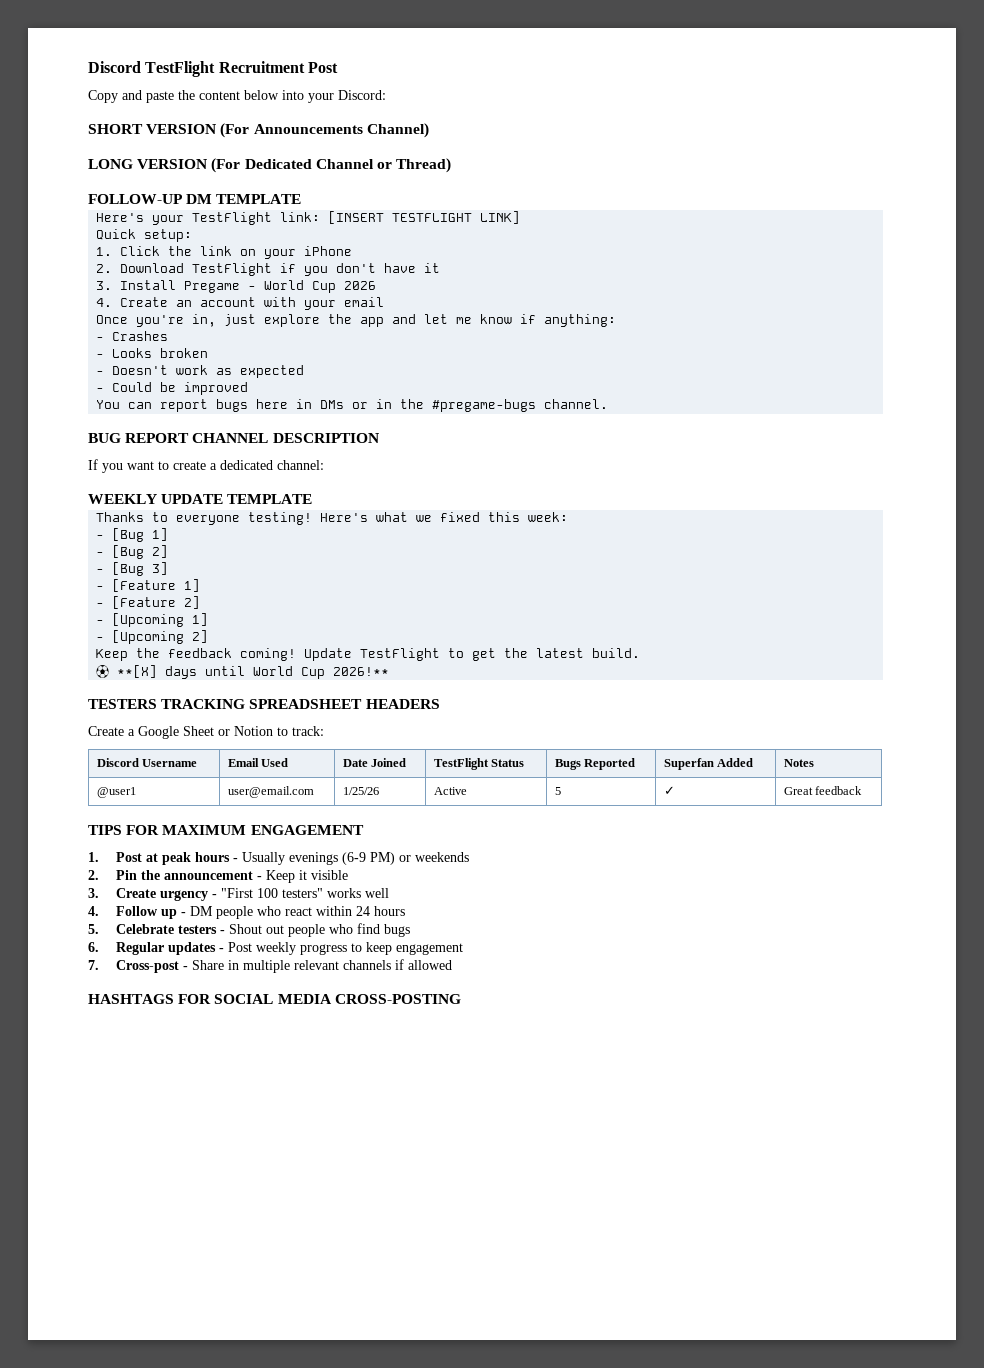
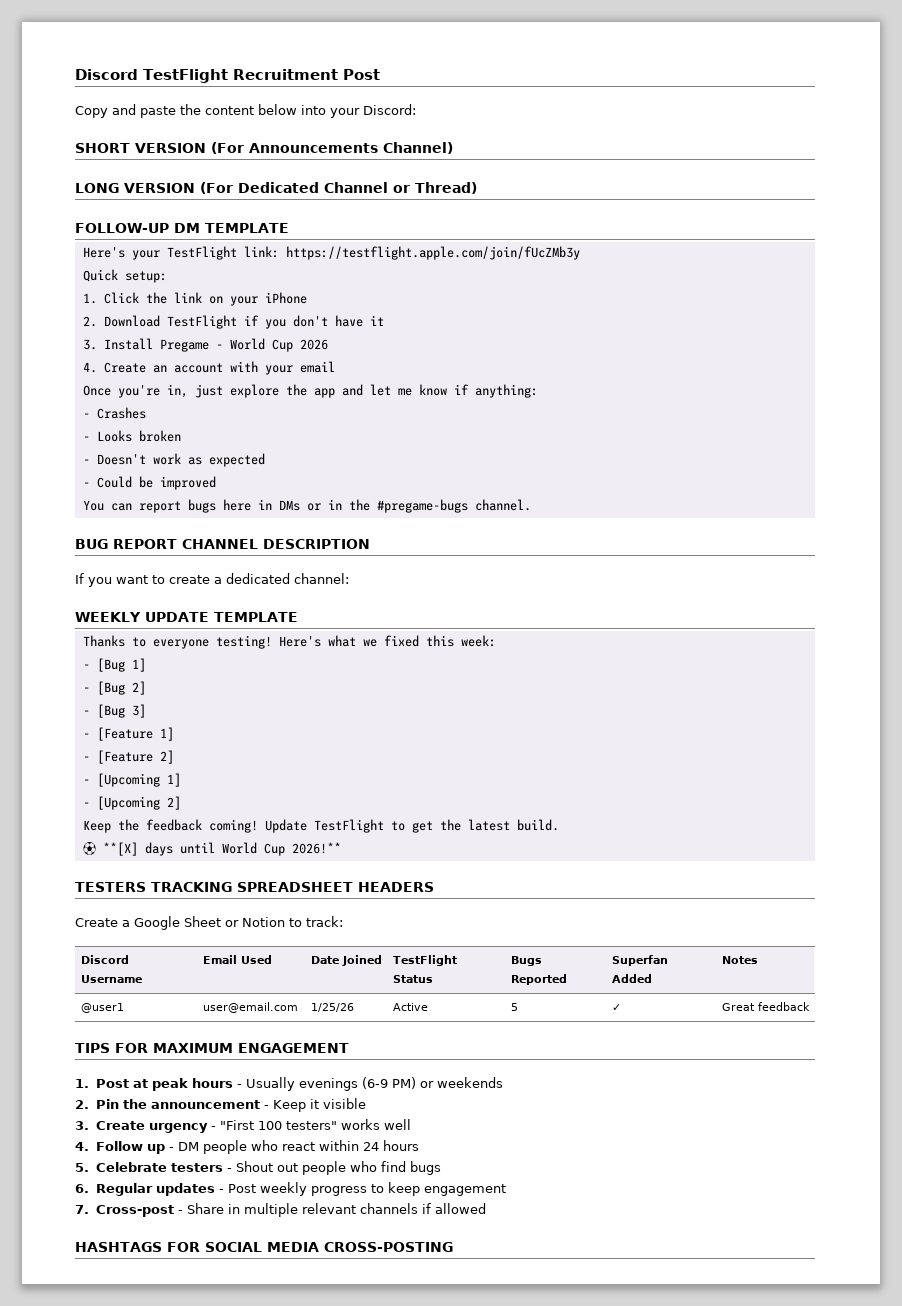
[328,211,521,224] [INSERT TESTFLIGHT LINK] -> [285,246,580,260] https://testflight.apple.com/join/fUcZMb3y

